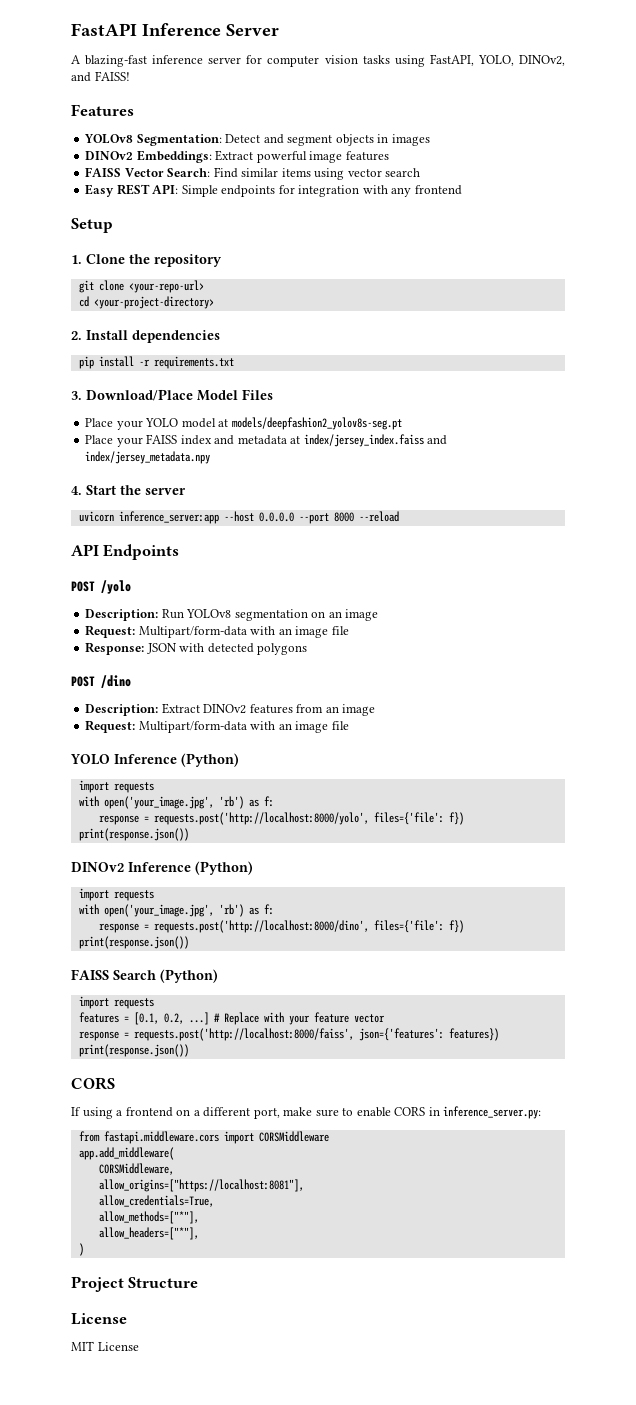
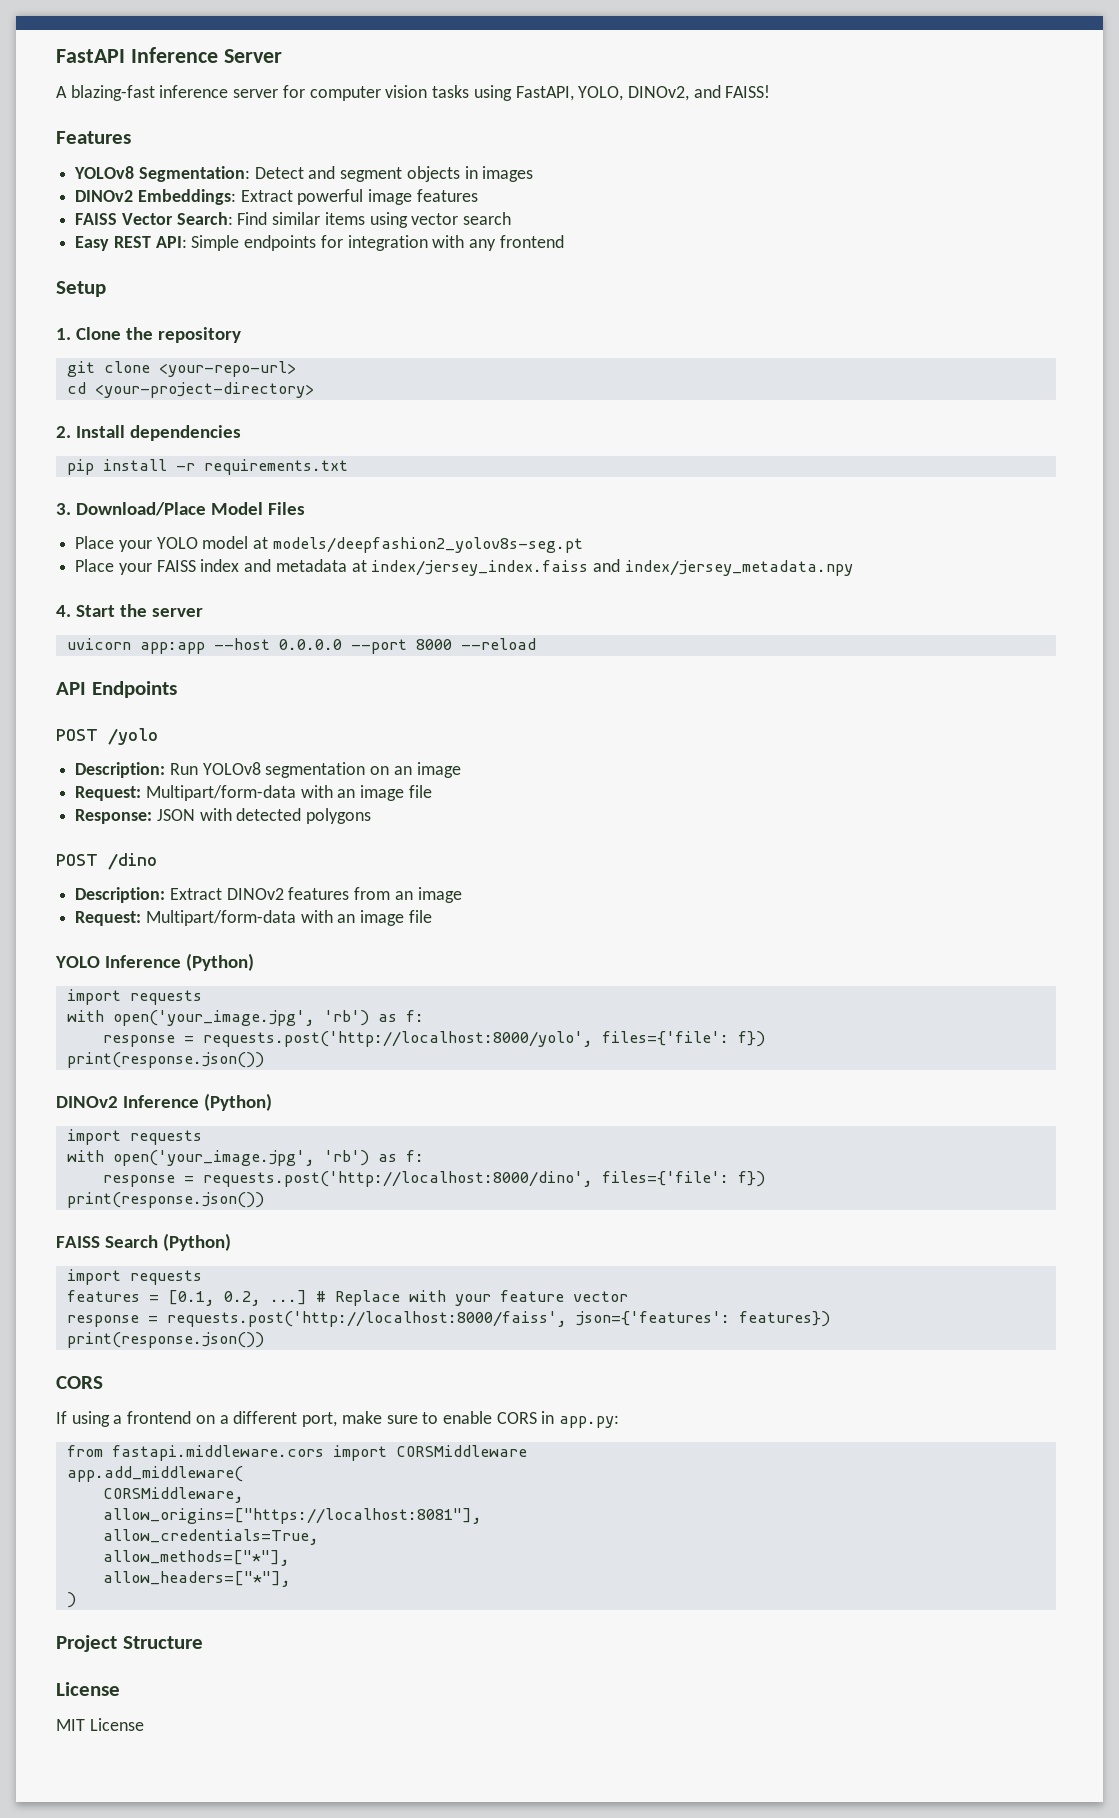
[118,511,219,524] inference_server:app -> [139,642,205,654] app:app
[443,1106,542,1119] inference_server.py: -> [559,1415,620,1428] app.py:

